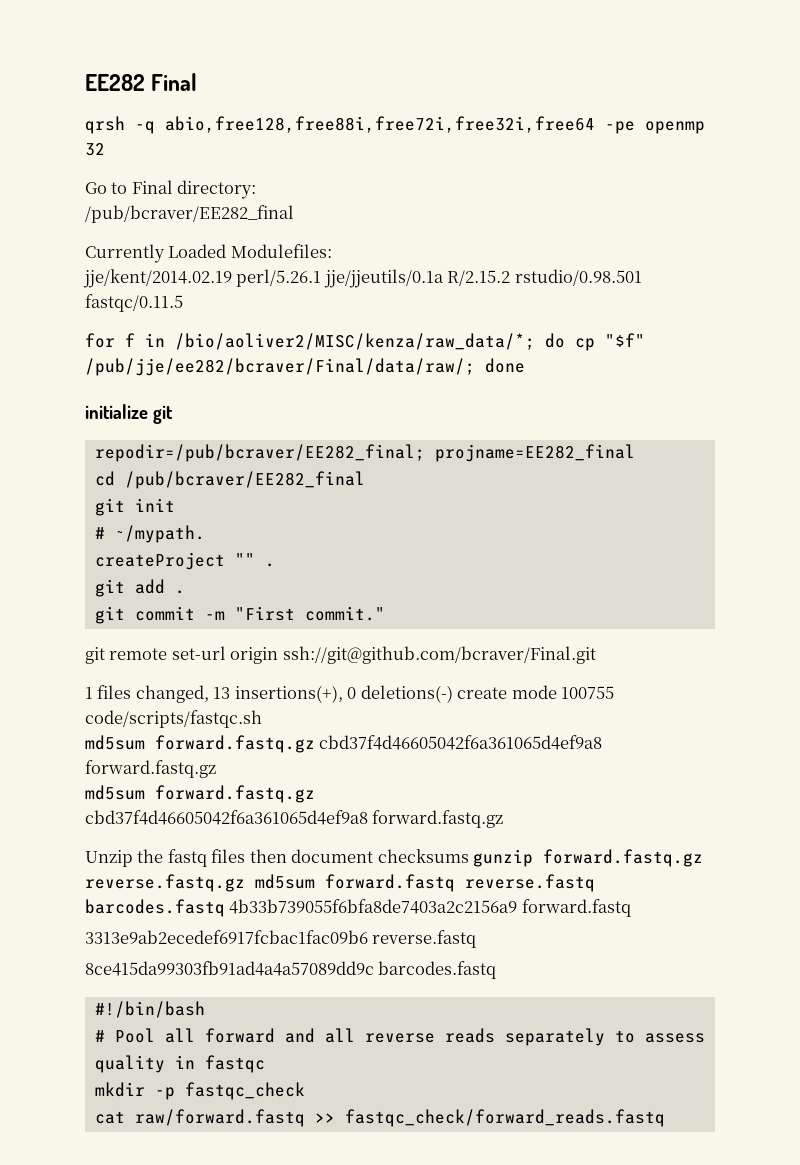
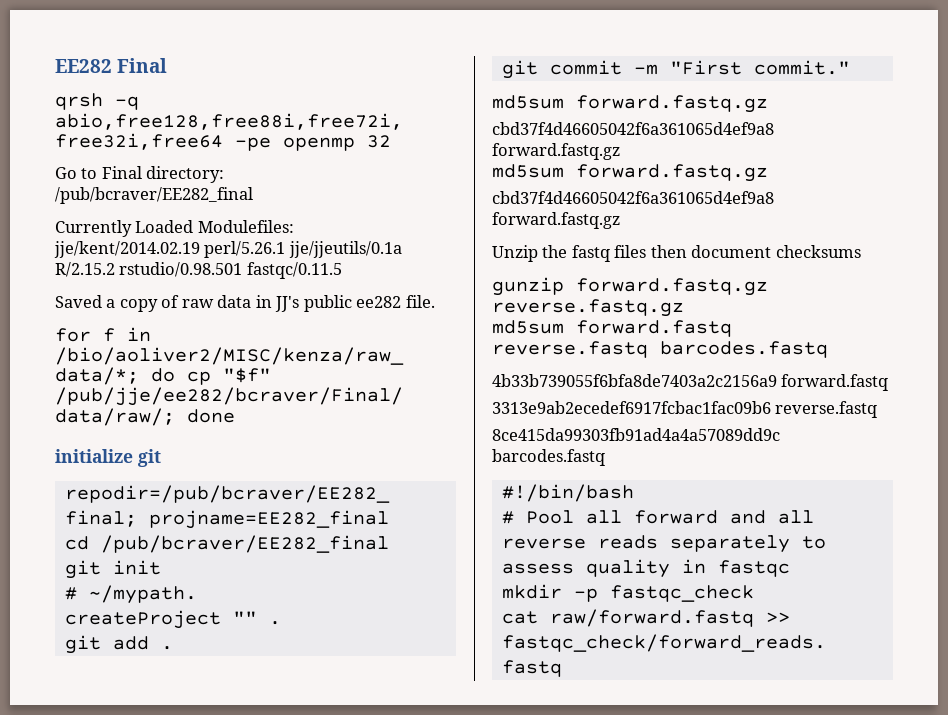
(183, 303) none -> [55,295,435,312] // Saved a copy of raw data in JJ's public ee282 file.
[85,646,596,664] [85,685,615,703] [85,710,262,728] [85,735,315,753] // git remote set-url origin ssh://git@github.com/bcraver/Final.git // 1 files changed, 13 insertions(+), 0 deletions(-) create mode 100755 code/scripts/fastqc.sh // md5sum forward.fastq.gz -> [492,95,768,113] // md5sum forward.fastq.gz //
(469, 856) none -> (861, 251) //
(245, 883) none -> (684, 308) //
(225, 908) none -> (828, 349) //

